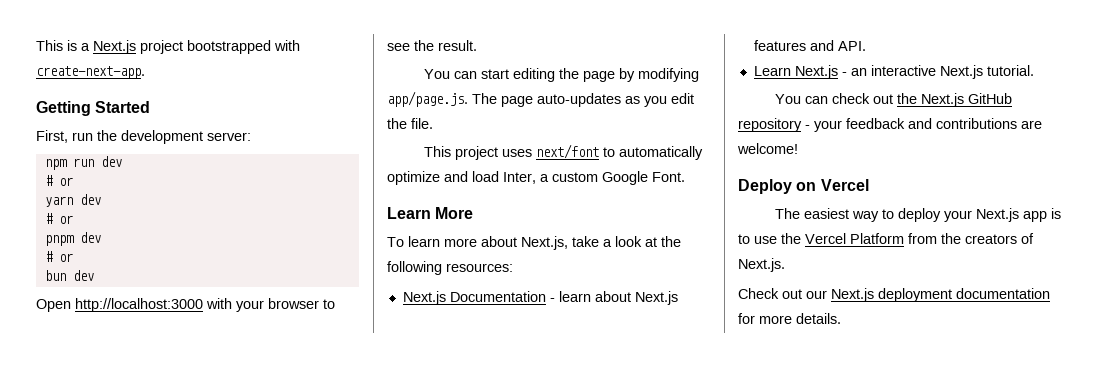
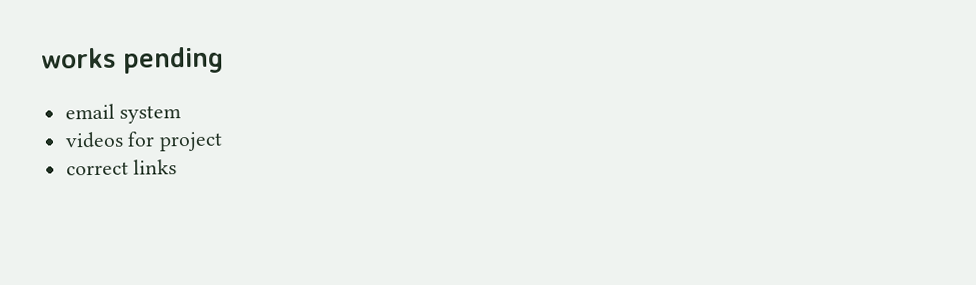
[36,40,300,54] [36,66,145,79] [36,101,151,116] [36,130,251,144] [44,156,122,170] [44,175,73,186] [44,194,101,207] [44,213,73,224] [44,232,101,246] [44,251,73,262] [44,270,94,281] [36,298,335,312] [387,40,477,51] [423,68,699,82] [387,91,694,107] [387,118,433,129] [423,144,703,160] [387,171,685,185] [387,207,474,219] [387,236,681,250] [387,261,513,275] [402,291,678,305] [753,40,866,51] [753,65,1034,79] [774,93,1012,107] [738,118,1042,132] [737,143,798,154] [738,179,869,194] [774,208,1061,222] [738,233,1034,244] [738,258,785,272] [738,288,1050,302] [738,313,841,324] This is a Next.js project bootstrapped with create-next-app. // Getting Started // First, run the development server: // npm run dev // # or // yarn dev // # or // pnpm dev // # or // bun dev // Open http://localhost:3000 with your browser to see the result. // You can start editing the page by modifying app/page.js. The page auto-updates as you edit the file. // This project uses next/font to automatically optimize and load Inter, a custom Google Font. // Learn More // To learn more about Next.js, take a look at the following resources: // Next.js Documentation - learn about Next.js features and API. // Learn Next.js - an interactive Next.js tutorial. // You can check out the Next.js GitHub repository - your feedback and contributions are welcome! // Deploy on Vercel // The easiest way to deploy your Next.js app is to use the Vercel Platform from the creators of Next.js. // Check out our Next.js deployment documentation for more details. -> [41,46,224,74] [64,103,182,124] [64,131,224,152] [65,159,178,176] works pending // email system // videos for project // correct links

